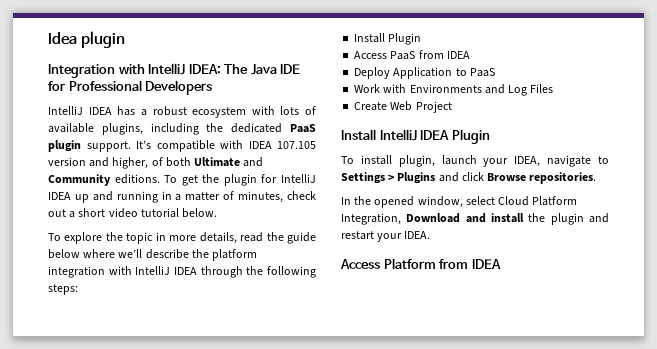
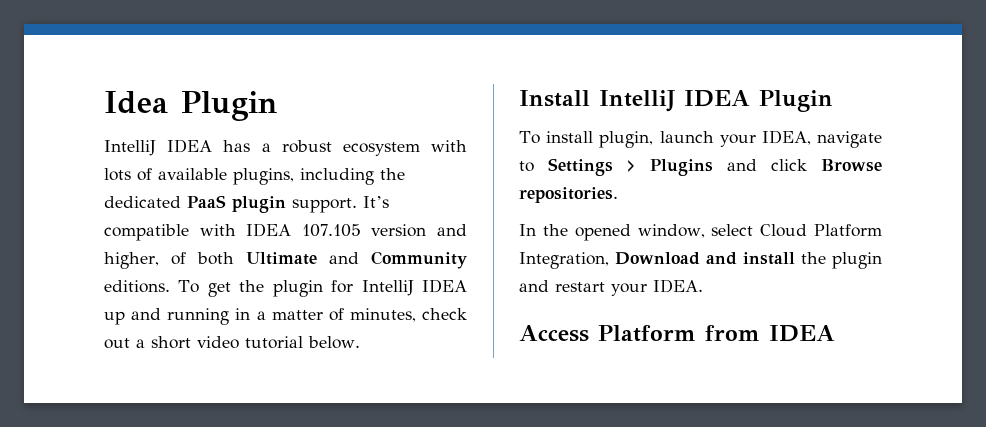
[81,31,126,48] [48,63,301,78] [48,80,213,95] plugin // Integration with IntelliJ IDEA: The Java IDE for Professional Developers -> [181,91,277,121] Plugin
[48,232,316,244] [48,249,258,261] [48,266,316,278] [48,284,78,295] [354,33,422,45] [354,50,470,60] [354,67,495,79] [354,84,554,96] [354,101,452,113] // To explore the topic in more details, read the guide below where we’ll describe the platform integration with IntelliJ IDEA through the following steps: // Install Plugin // Access PaaS from IDEA // Deploy Application to PaaS // Work with Environments and Log Files // Create Web Project -> (360, 342) none

